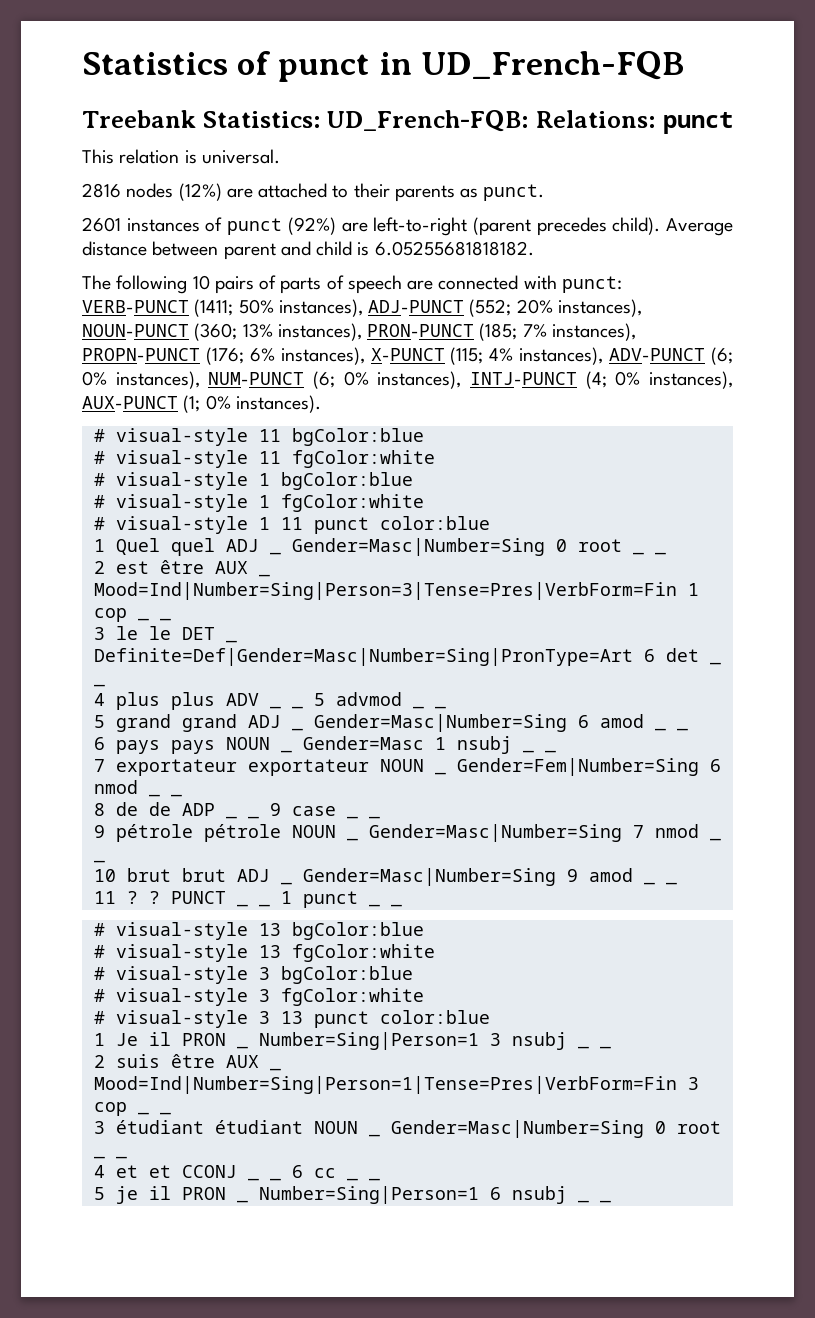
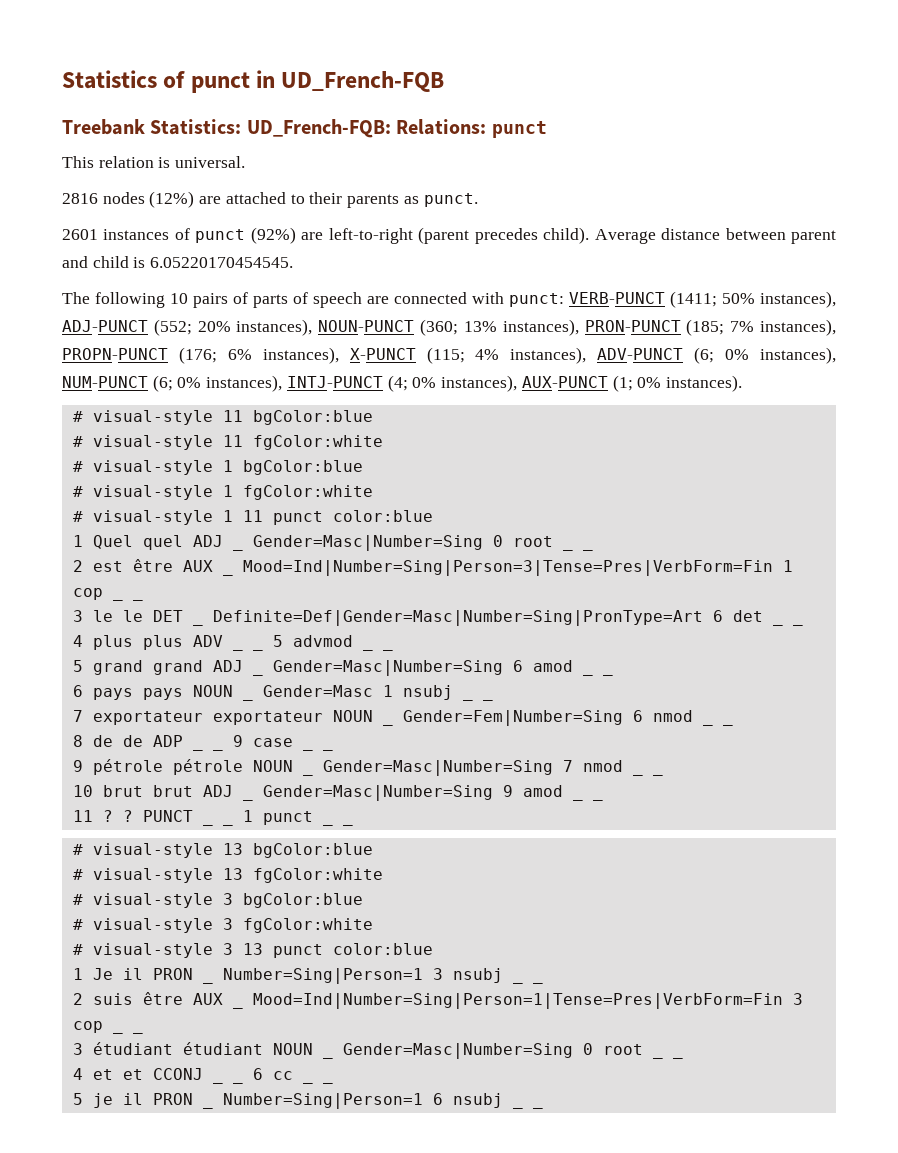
[374,241,534,256] 6.05255681818182. -> [150,257,294,268] 6.05220170454545.

